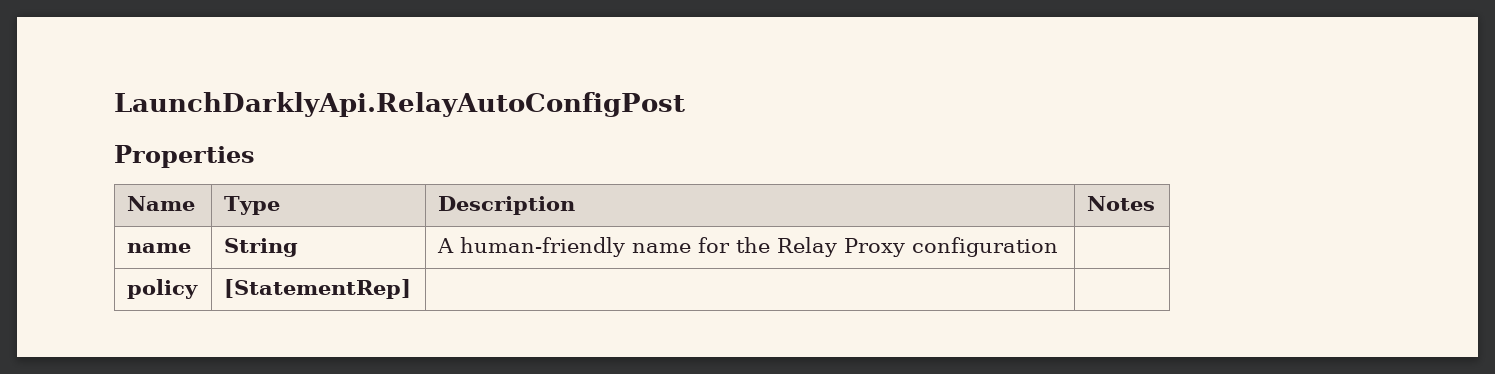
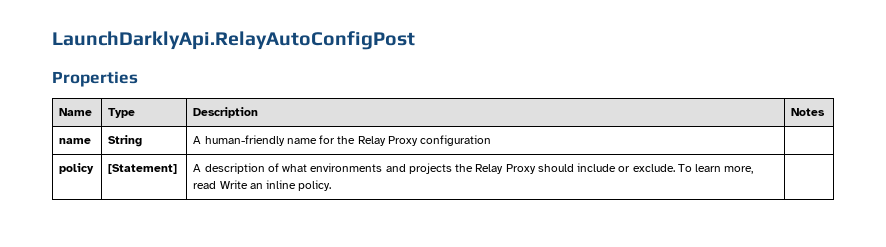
[224,279,412,299] [StatementRep] | -> [108,164,178,174] [193,163,754,174] [193,180,332,191] [Statement] | A description of what environments and projects the Relay Proxy should include or exclude. To learn more, read Write an inline policy.

